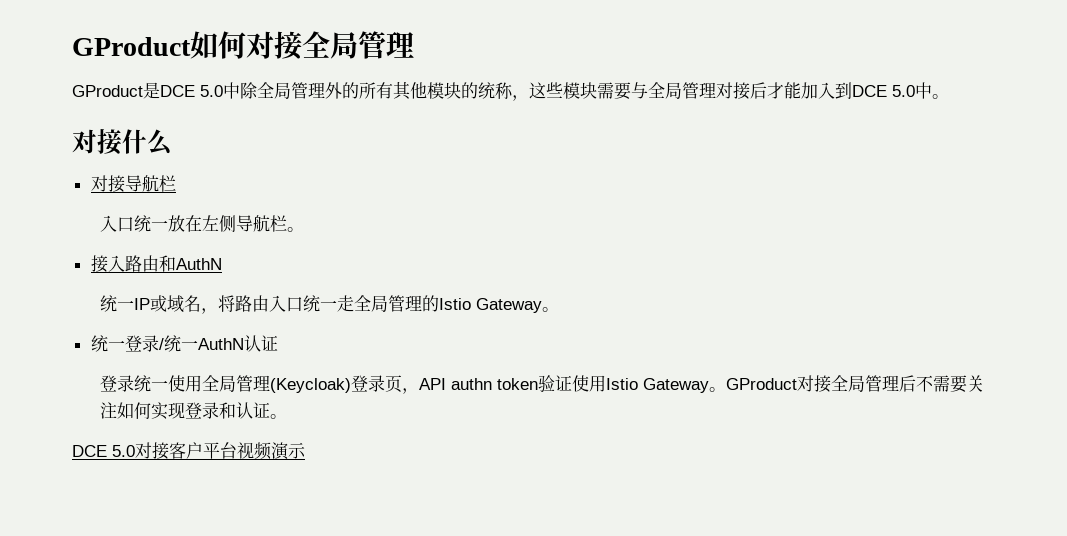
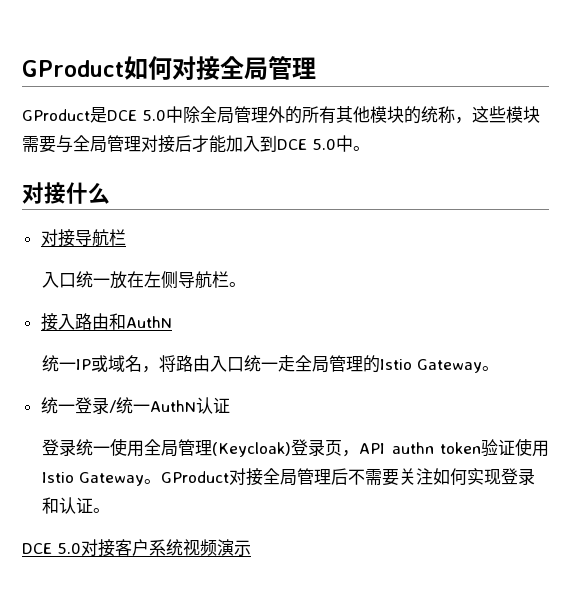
[203,442,237,459] 平台 -> [149,539,183,556] 系统

